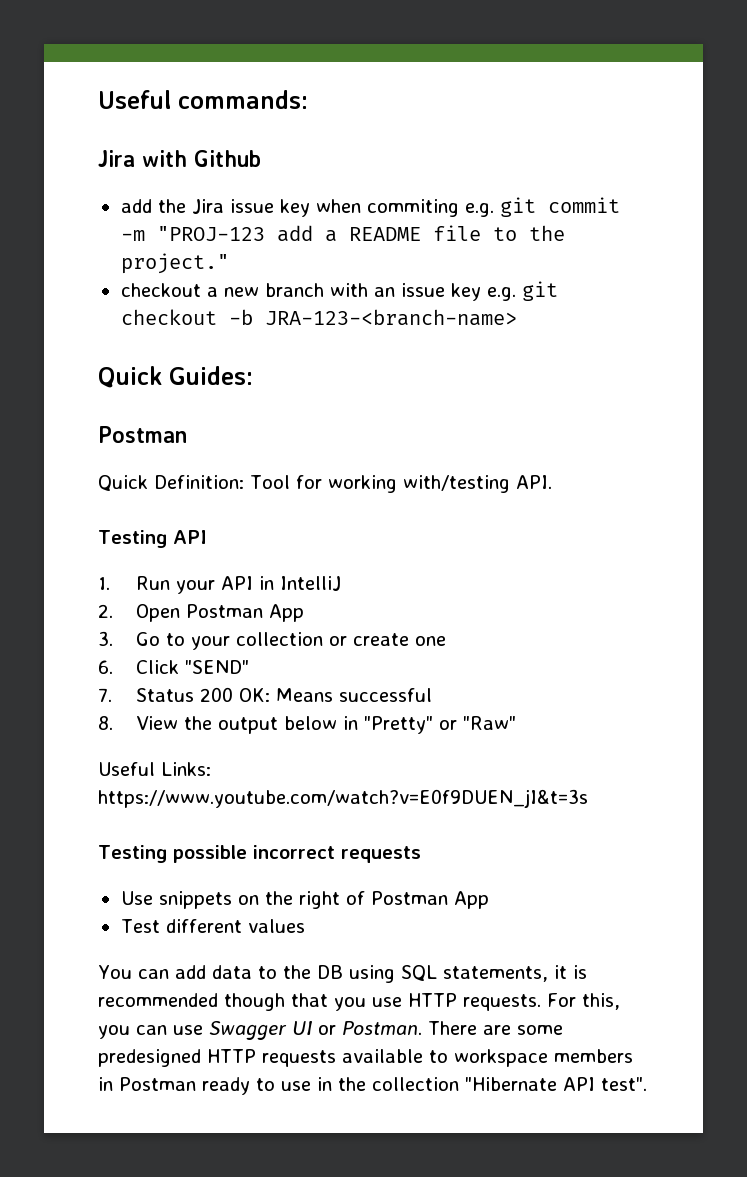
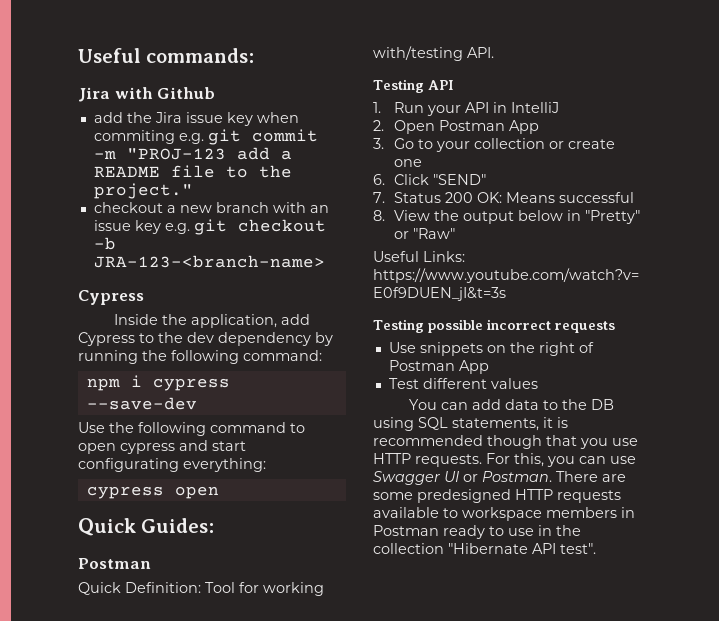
(517, 317) none -> [78,290,144,305] [113,314,310,328] [78,332,333,346] [78,350,322,364] [86,375,230,391] [86,397,197,410] [78,422,305,436] [78,440,246,454] [78,458,266,472] [86,486,219,499] // Cypress // Inside the application, add Cypress to the dev dependency by running the following command: // npm i cypress --save-dev // Use the following command to open cypress and start configurating everything: // cypress open

